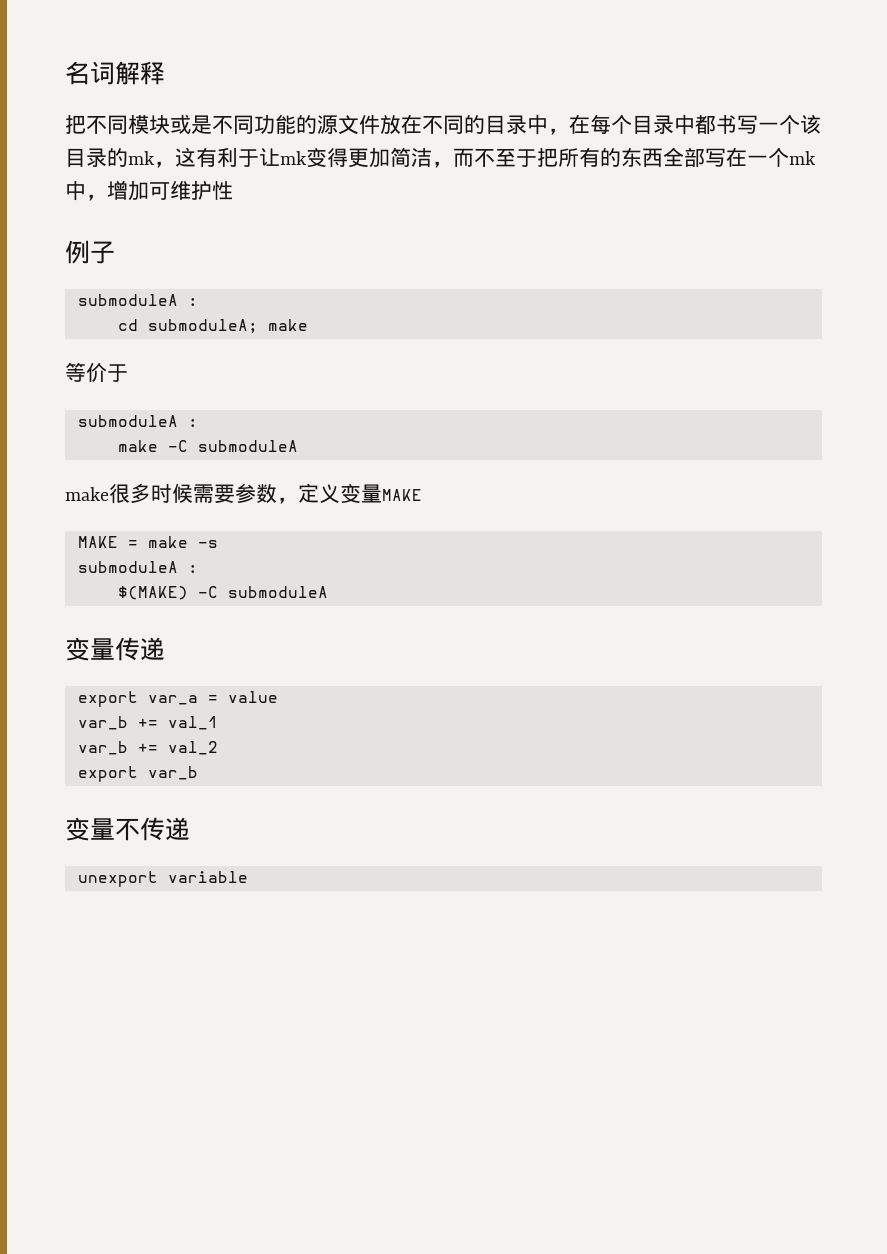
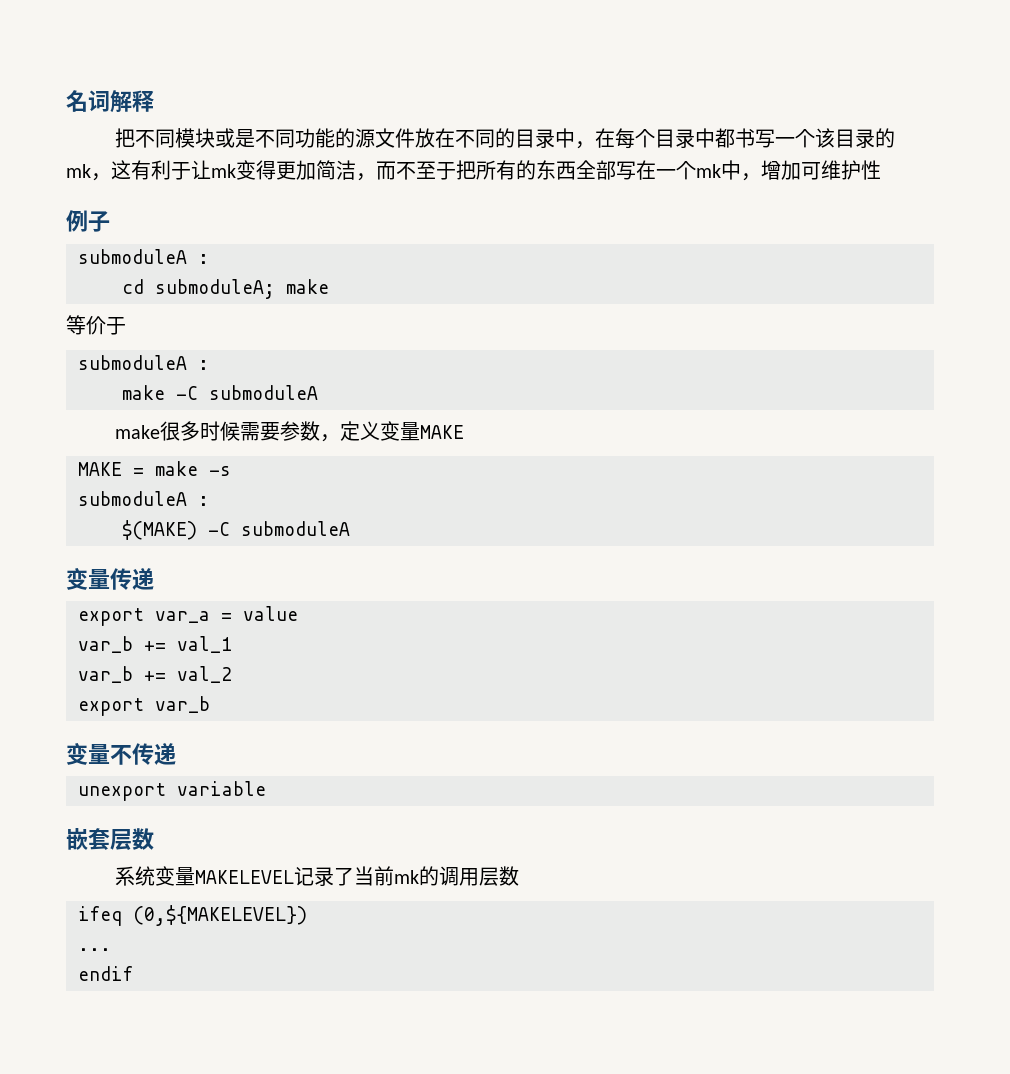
(248, 877) none -> [66,828,154,851] [115,866,520,886] [78,905,307,926] [78,948,111,951] [78,966,133,981] // 嵌套层数 // 系统变量MAKELEVEL记录了当前mk的调用层数 // ifeq (0,${MAKELEVEL}) // ... // endif

